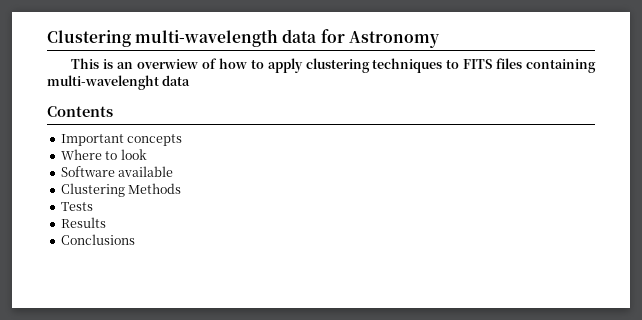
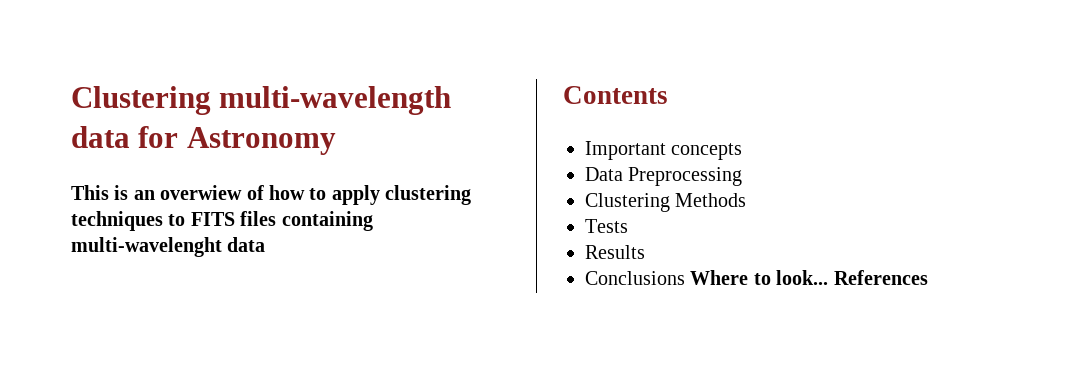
[60,149,147,160] [60,166,174,177] Where to look // Software available -> [585,167,743,186] Data Preprocessing
(135, 239) none -> [690,270,928,285] Where to look... References

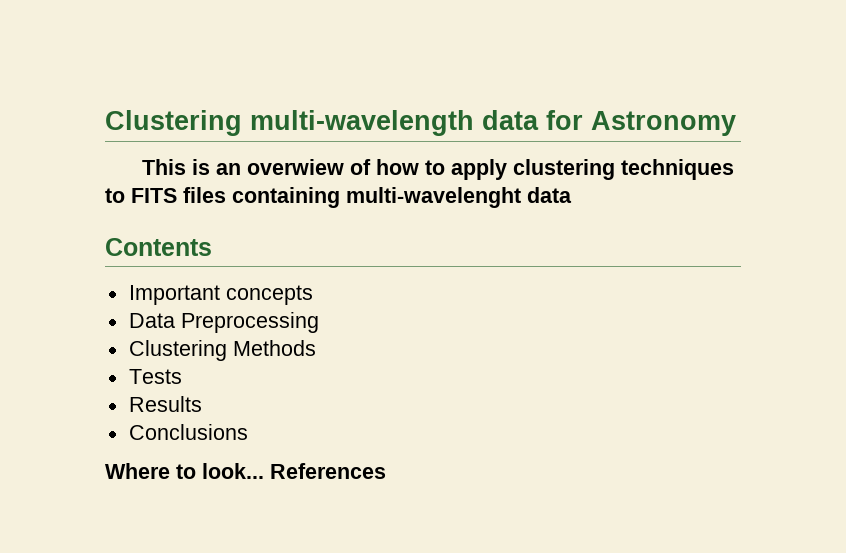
(685, 278) none -> (248, 432) //

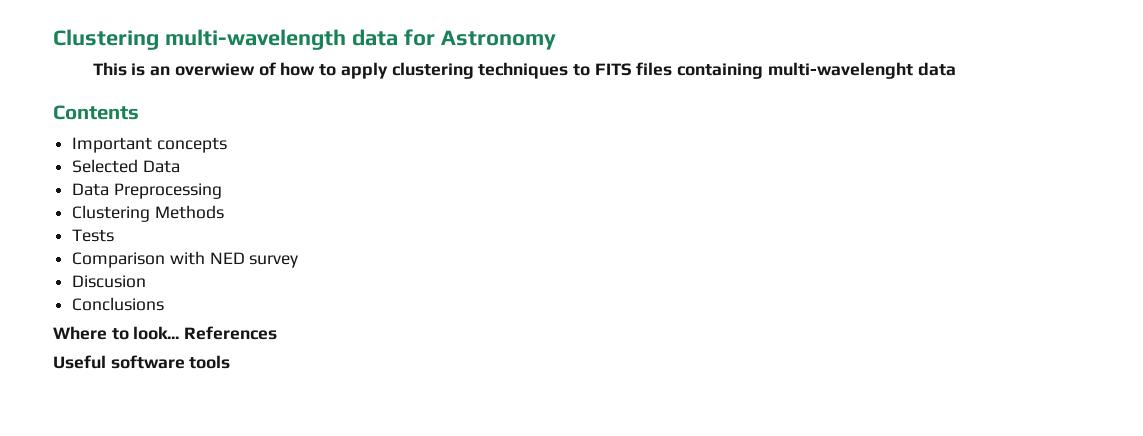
(313, 295) none -> [72,159,180,173] // Selected Data
[128,396,202,412] Results -> [72,251,299,268] [72,275,147,288] Comparison with NED survey // Discusion
(386, 471) none -> [53,355,231,369] // Useful software tools

